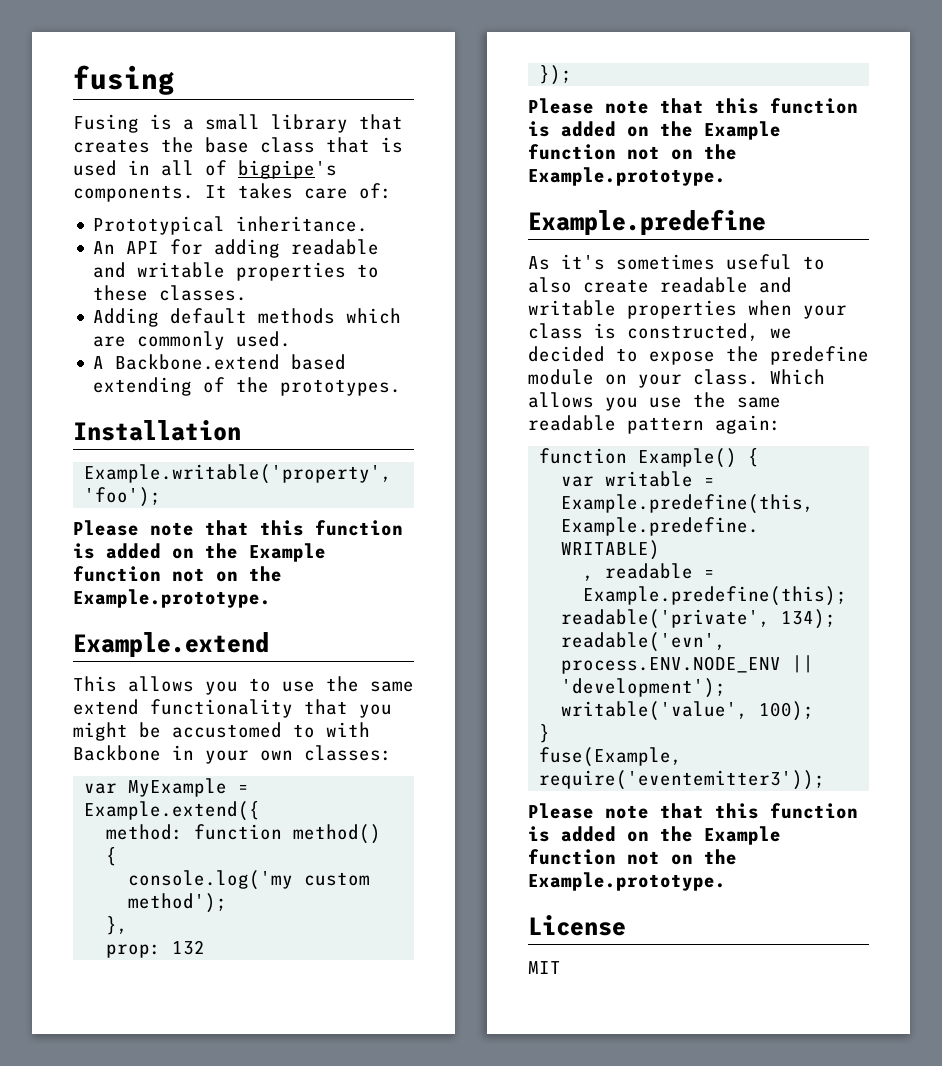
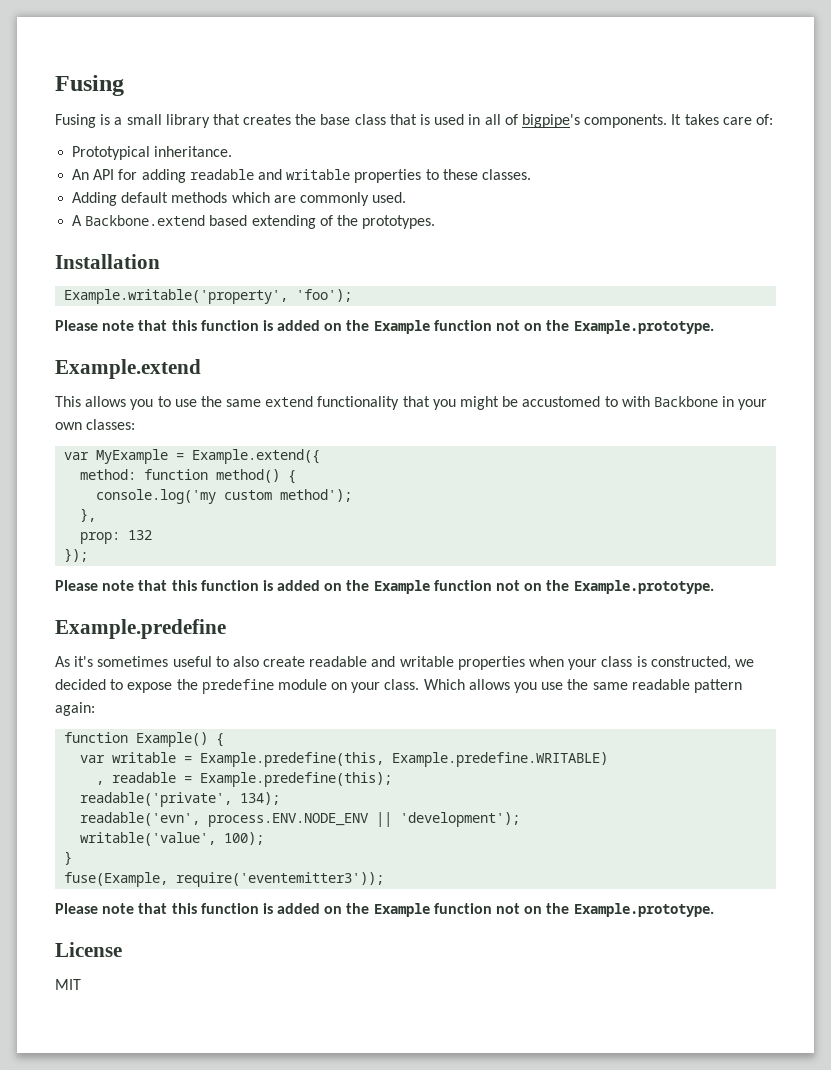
[73,65,175,95] fusing -> [55,75,124,96] Fusing

